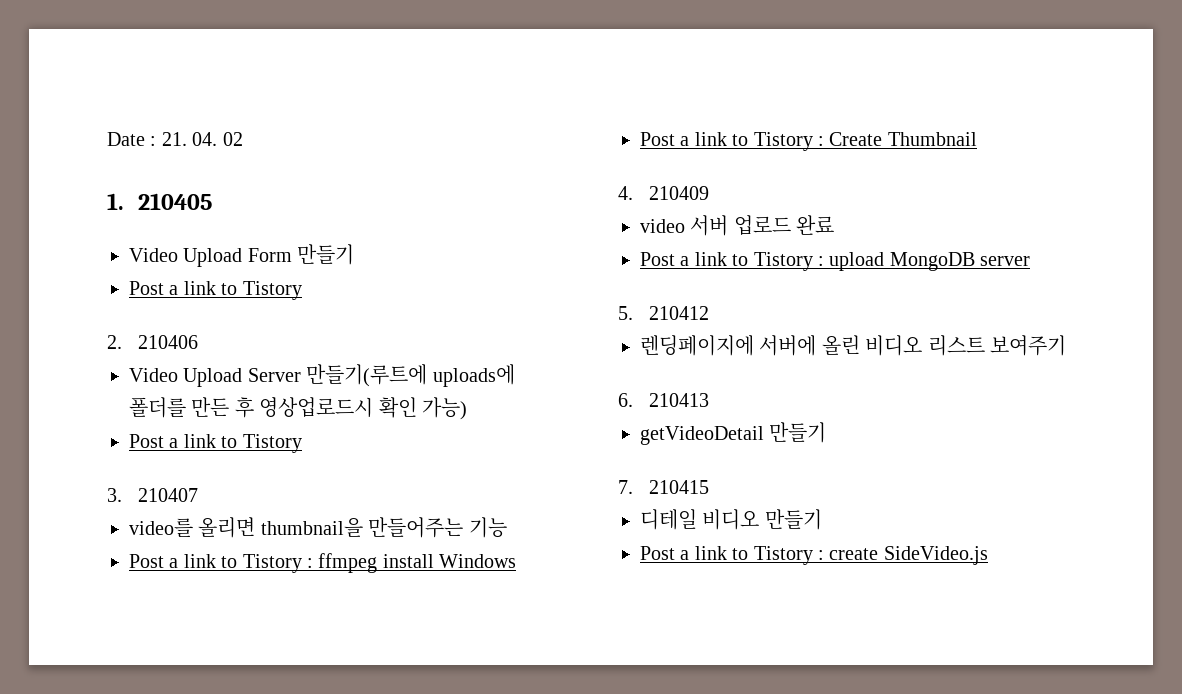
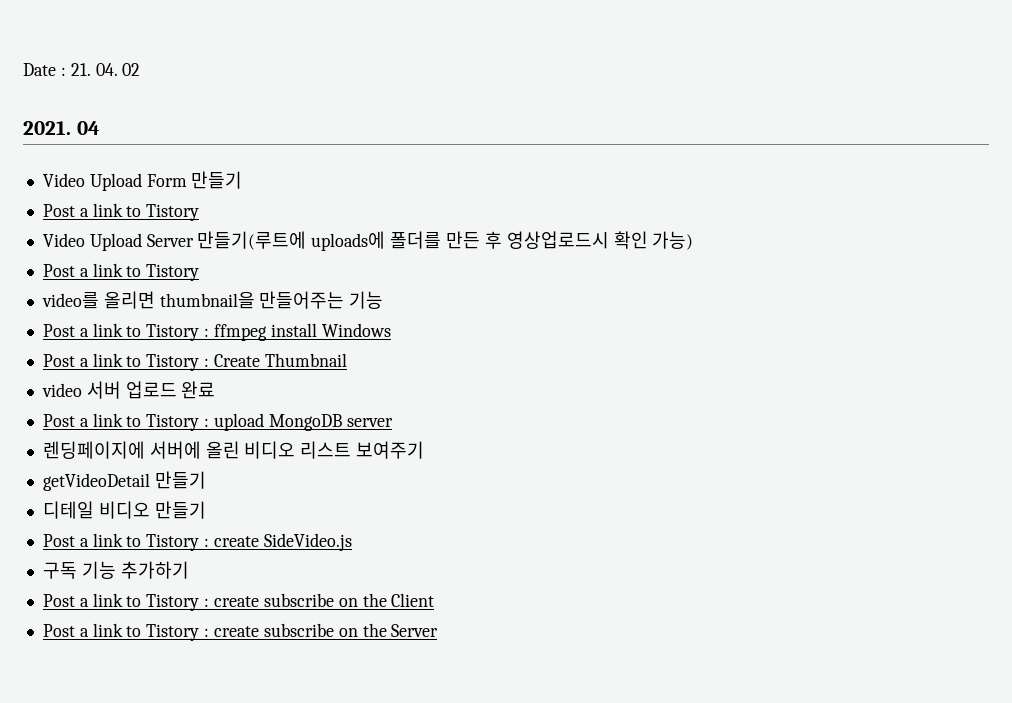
[107,193,212,210] 1. 210405 -> [23,121,100,135] 2021. 04
[107,335,198,349] // 2. 210406 -> (200, 212) none
[107,488,198,502] // 3. 210407 -> (200, 272) none
[618,186,709,200] // 4. 210409 -> (347, 360) none
[618,306,709,320] // 5. 210412 -> (393, 422) none
[618,393,709,407] // 6. 210413 -> (425, 450) none
[618,480,709,494] // 7. 210415 -> (206, 480) none
(988, 555) none -> [42,561,189,579] [42,593,435,611] [42,623,439,641] // 구독 기능 추가하기 // Post a link to Tistory : create subscribe on the Client // Post a link to Tistory : create subscribe on the Server

